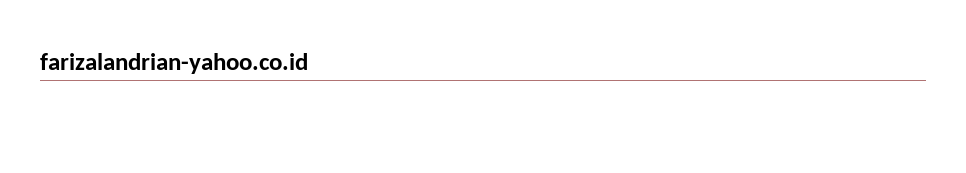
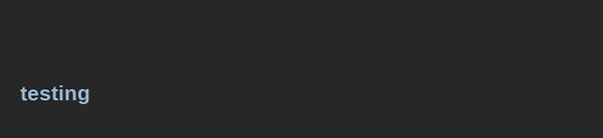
[40,53,308,74] farizalandrian-yahoo.co.id -> [20,84,91,105] testing

